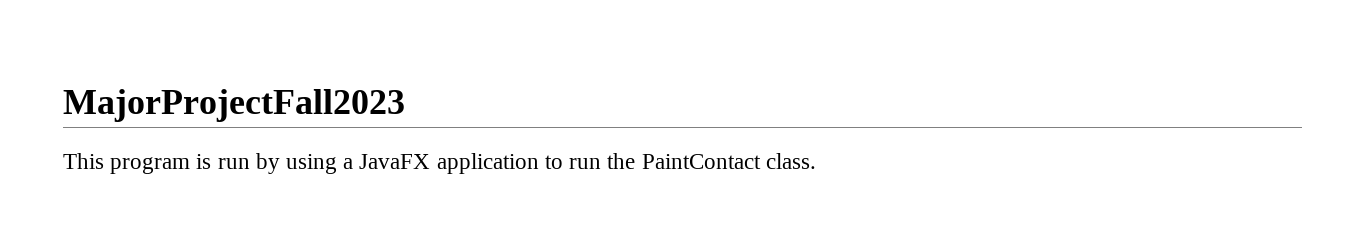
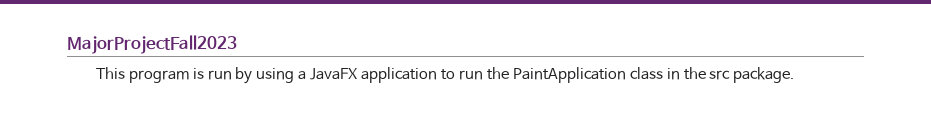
[641,153,816,169] PaintContact class. -> [512,67,795,83] PaintApplication class in the src package.

